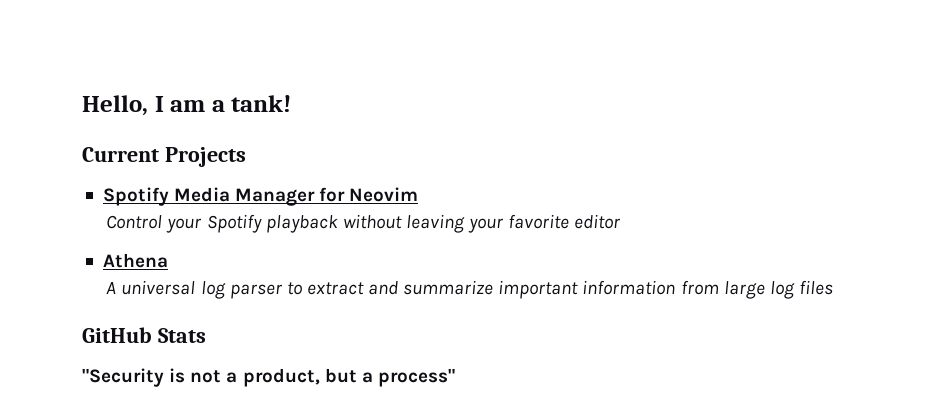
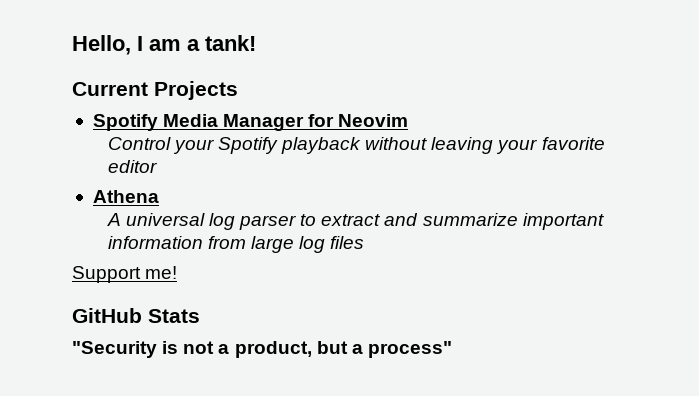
(833, 287) none -> [72,266,178,283] // Support me!

